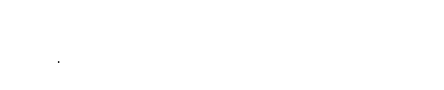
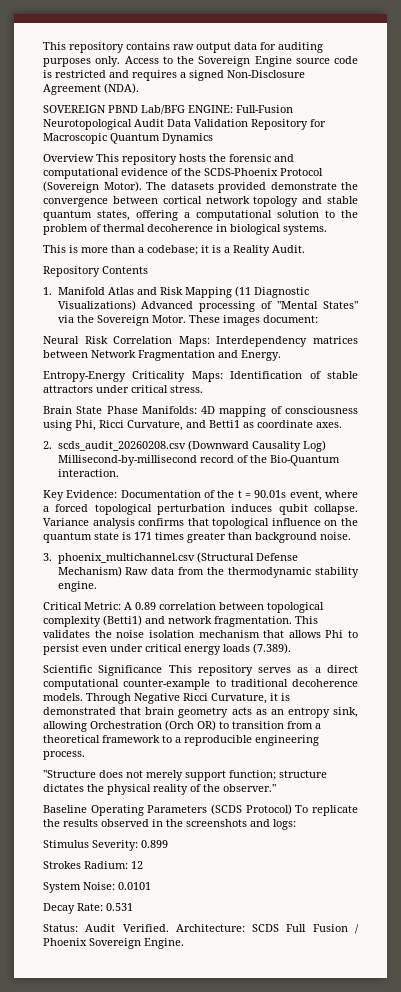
[57,61,60,63] . -> [43,42,323,53] [43,56,358,67] [43,70,305,81] [43,83,139,95] [43,105,293,115] [43,119,326,130] [43,133,213,144] [43,154,294,165] [43,168,323,179] [43,181,358,193] [43,196,358,207] [43,210,358,221] [43,224,327,235] [43,245,305,256] [43,266,148,277] [43,286,309,298] [57,300,358,312] [57,315,318,326] [43,336,358,347] [43,350,281,361] [43,371,358,382] [43,385,203,393] [43,406,358,417] [43,420,342,431] [43,440,326,452] [57,455,340,466] [57,469,119,477] [43,490,359,501] [43,504,358,515] [43,518,358,529] [43,532,351,543] [43,552,298,564] [57,566,359,578] [57,581,97,592] [43,602,324,613] [43,615,318,627] [43,630,358,638] [43,643,291,655] [43,665,358,676] [43,679,358,690] [43,693,290,704] [43,707,358,718] [43,720,321,732] [43,735,319,746] [43,751,85,760] [43,770,327,781] [43,784,276,795] [43,804,358,816] [43,819,296,830] [43,840,168,851] [43,861,143,869] [43,882,151,893] [43,903,133,914] [43,924,359,934] [43,938,184,949] This repository contains raw output data for auditing purposes only. Access to the Sovereign Engine source code is restricted and requires a signed Non-Disclosure Agreement (NDA). // SOVEREIGN PBND Lab/BFG ENGINE: Full-Fusion Neurotopological Audit Data Validation Repository for Macroscopic Quantum Dynamics // Overview This repository hosts the forensic and computational evidence of the SCDS-Phoenix Protocol (Sovereign Motor). The datasets provided demonstrate the convergence between cortical network topology and stable quantum states, offering a computational solution to the problem of thermal decoherence in biological systems. // This is more than a codebase; it is a Reality Audit. // Repository Contents // 1. Manifold Atlas and Risk Mapping (11 Diagnostic Visualizations) Advanced processing of "Mental States" via the Sovereign Motor. These images document: // Neural Risk Correlation Maps: Interdependency matrices between Network Fragmentation and Energy. // Entropy-Energy Criticality Maps: Identification of stable attractors under critical stress. // Brain State Phase Manifolds: 4D mapping of consciousness using Phi, Ricci Curvature, and Betti1 as coordinate axes. // 2. scds_audit_20260208.csv (Downward Causality Log) Millisecond-by-millisecond record of the Bio-Quantum interaction. // Key Evidence: Documentation of the t = 90.01s event, where a forced topological perturbation induces qubit collapse. Variance analysis confirms that topological influence on the quantum state is 171 times greater than background noise. // 3. phoenix_multichannel.csv (Structural Defense Mechanism) Raw data from the thermodynamic stability engine. // Critical Metric: A 0.89 correlation between topological complexity (Betti1) and network fragmentation. This validates the noise isolation mechanism that allows Phi to persist even under critical energy loads (7.389). // Scientific Significance This repository serves as a direct computational counter-example to traditional decoherence models. Through Negative Ricci Curvature, it is demonstrated that brain geometry acts as an entropy sink, allowing Orchestration (Orch OR) to transition from a theoretical framework to a reproducible engineering process. // "Structure does not merely support function; structure dictates the physical reality of the observer." // Baseline Operating Parameters (SCDS Protocol) To replicate the results observed in the screenshots and logs: // Stimulus Severity: 0.899 // Strokes Radium: 12 // System Noise: 0.0101 // Decay Rate: 0.531 // Status: Audit Verified. Architecture: SCDS Full Fusion / Phoenix Sovereign Engine.

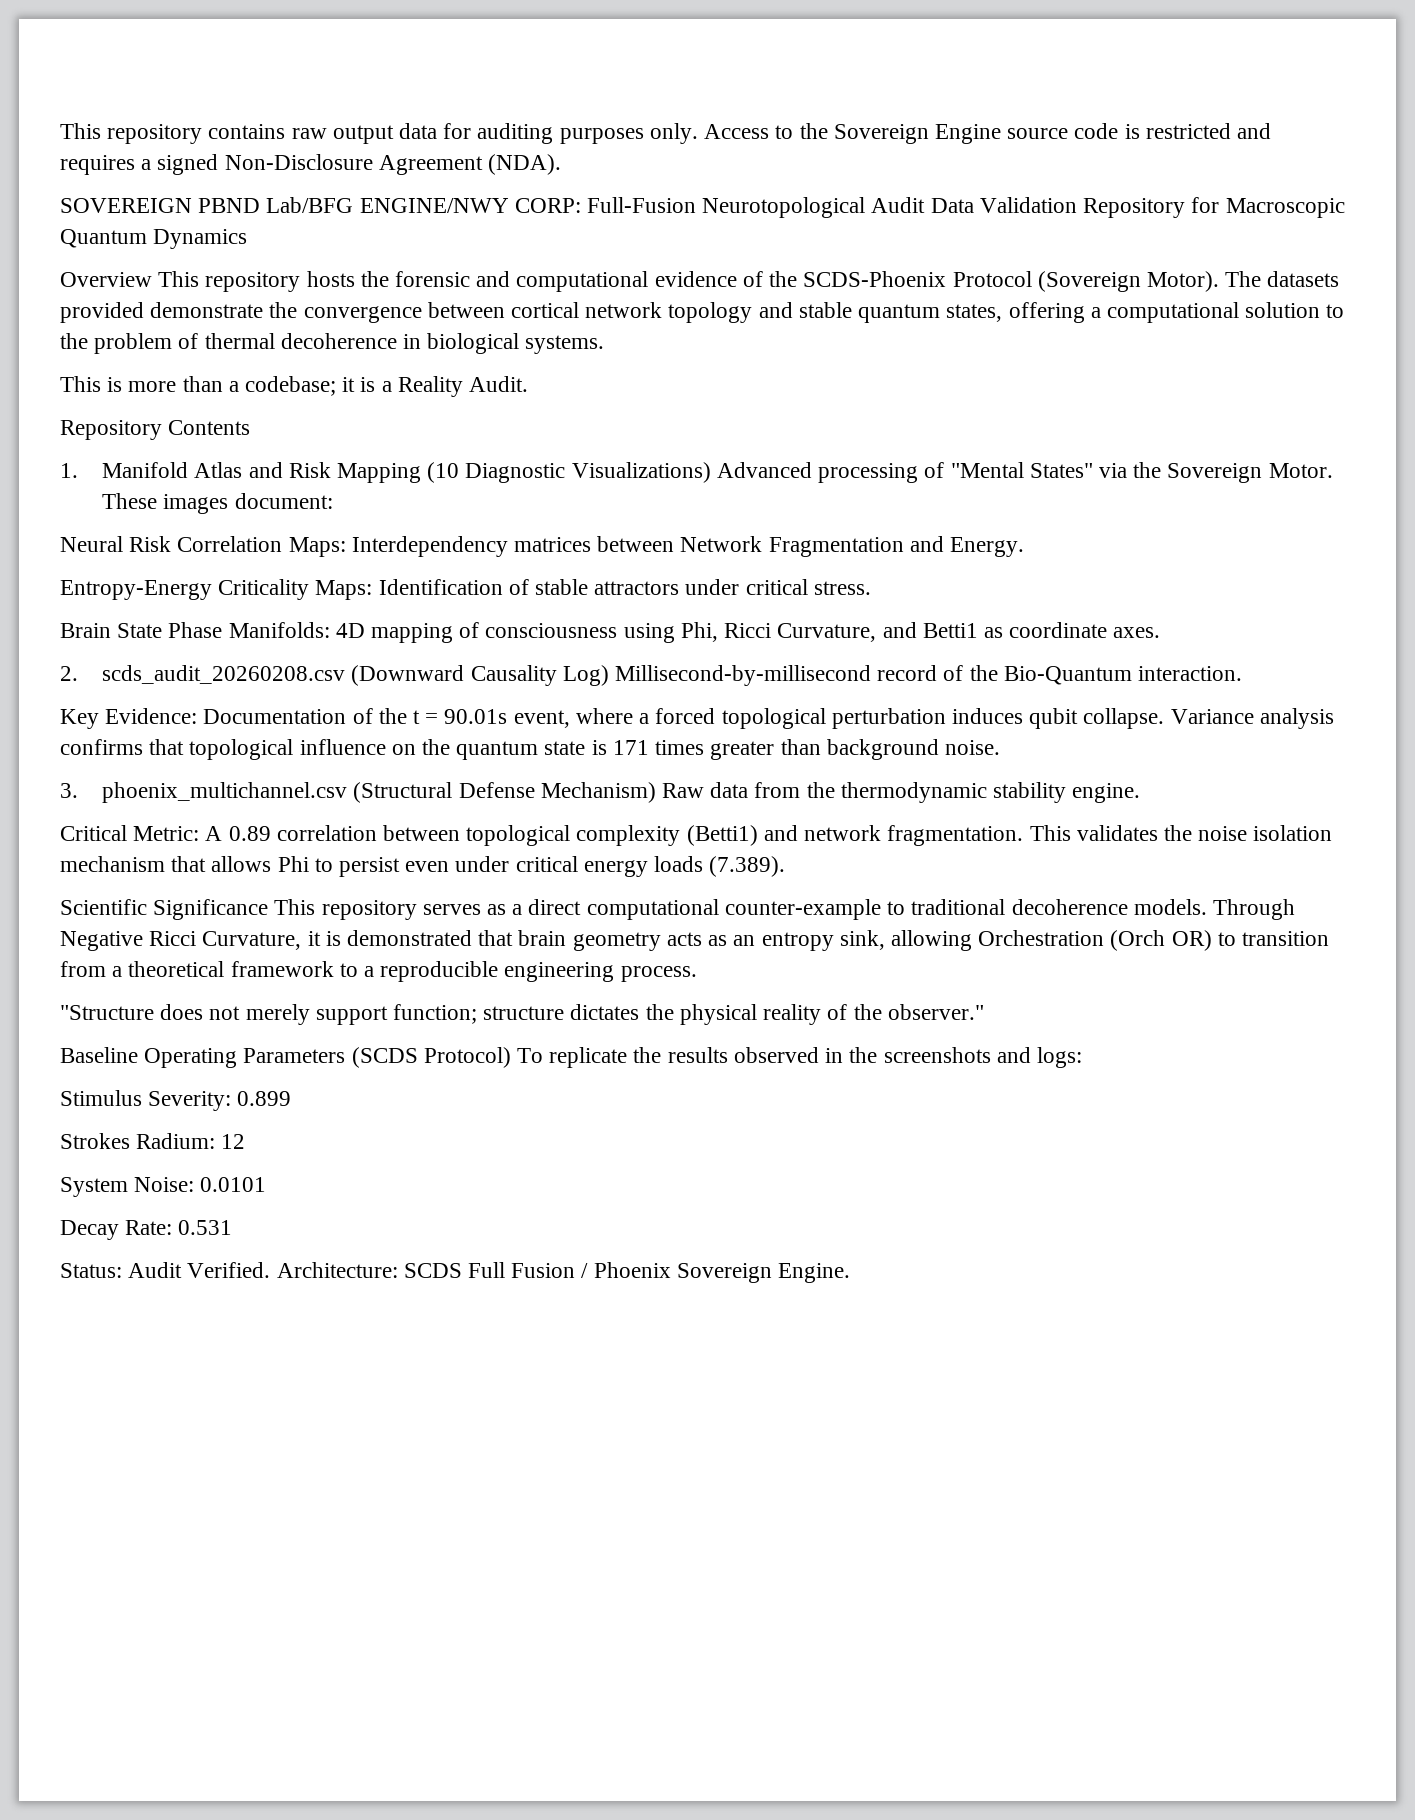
[188,105,233,113] ENGINE: -> [359,198,581,213] ENGINE/NWY CORP:
[234,286,251,297] (11 -> [427,462,460,483] (10

